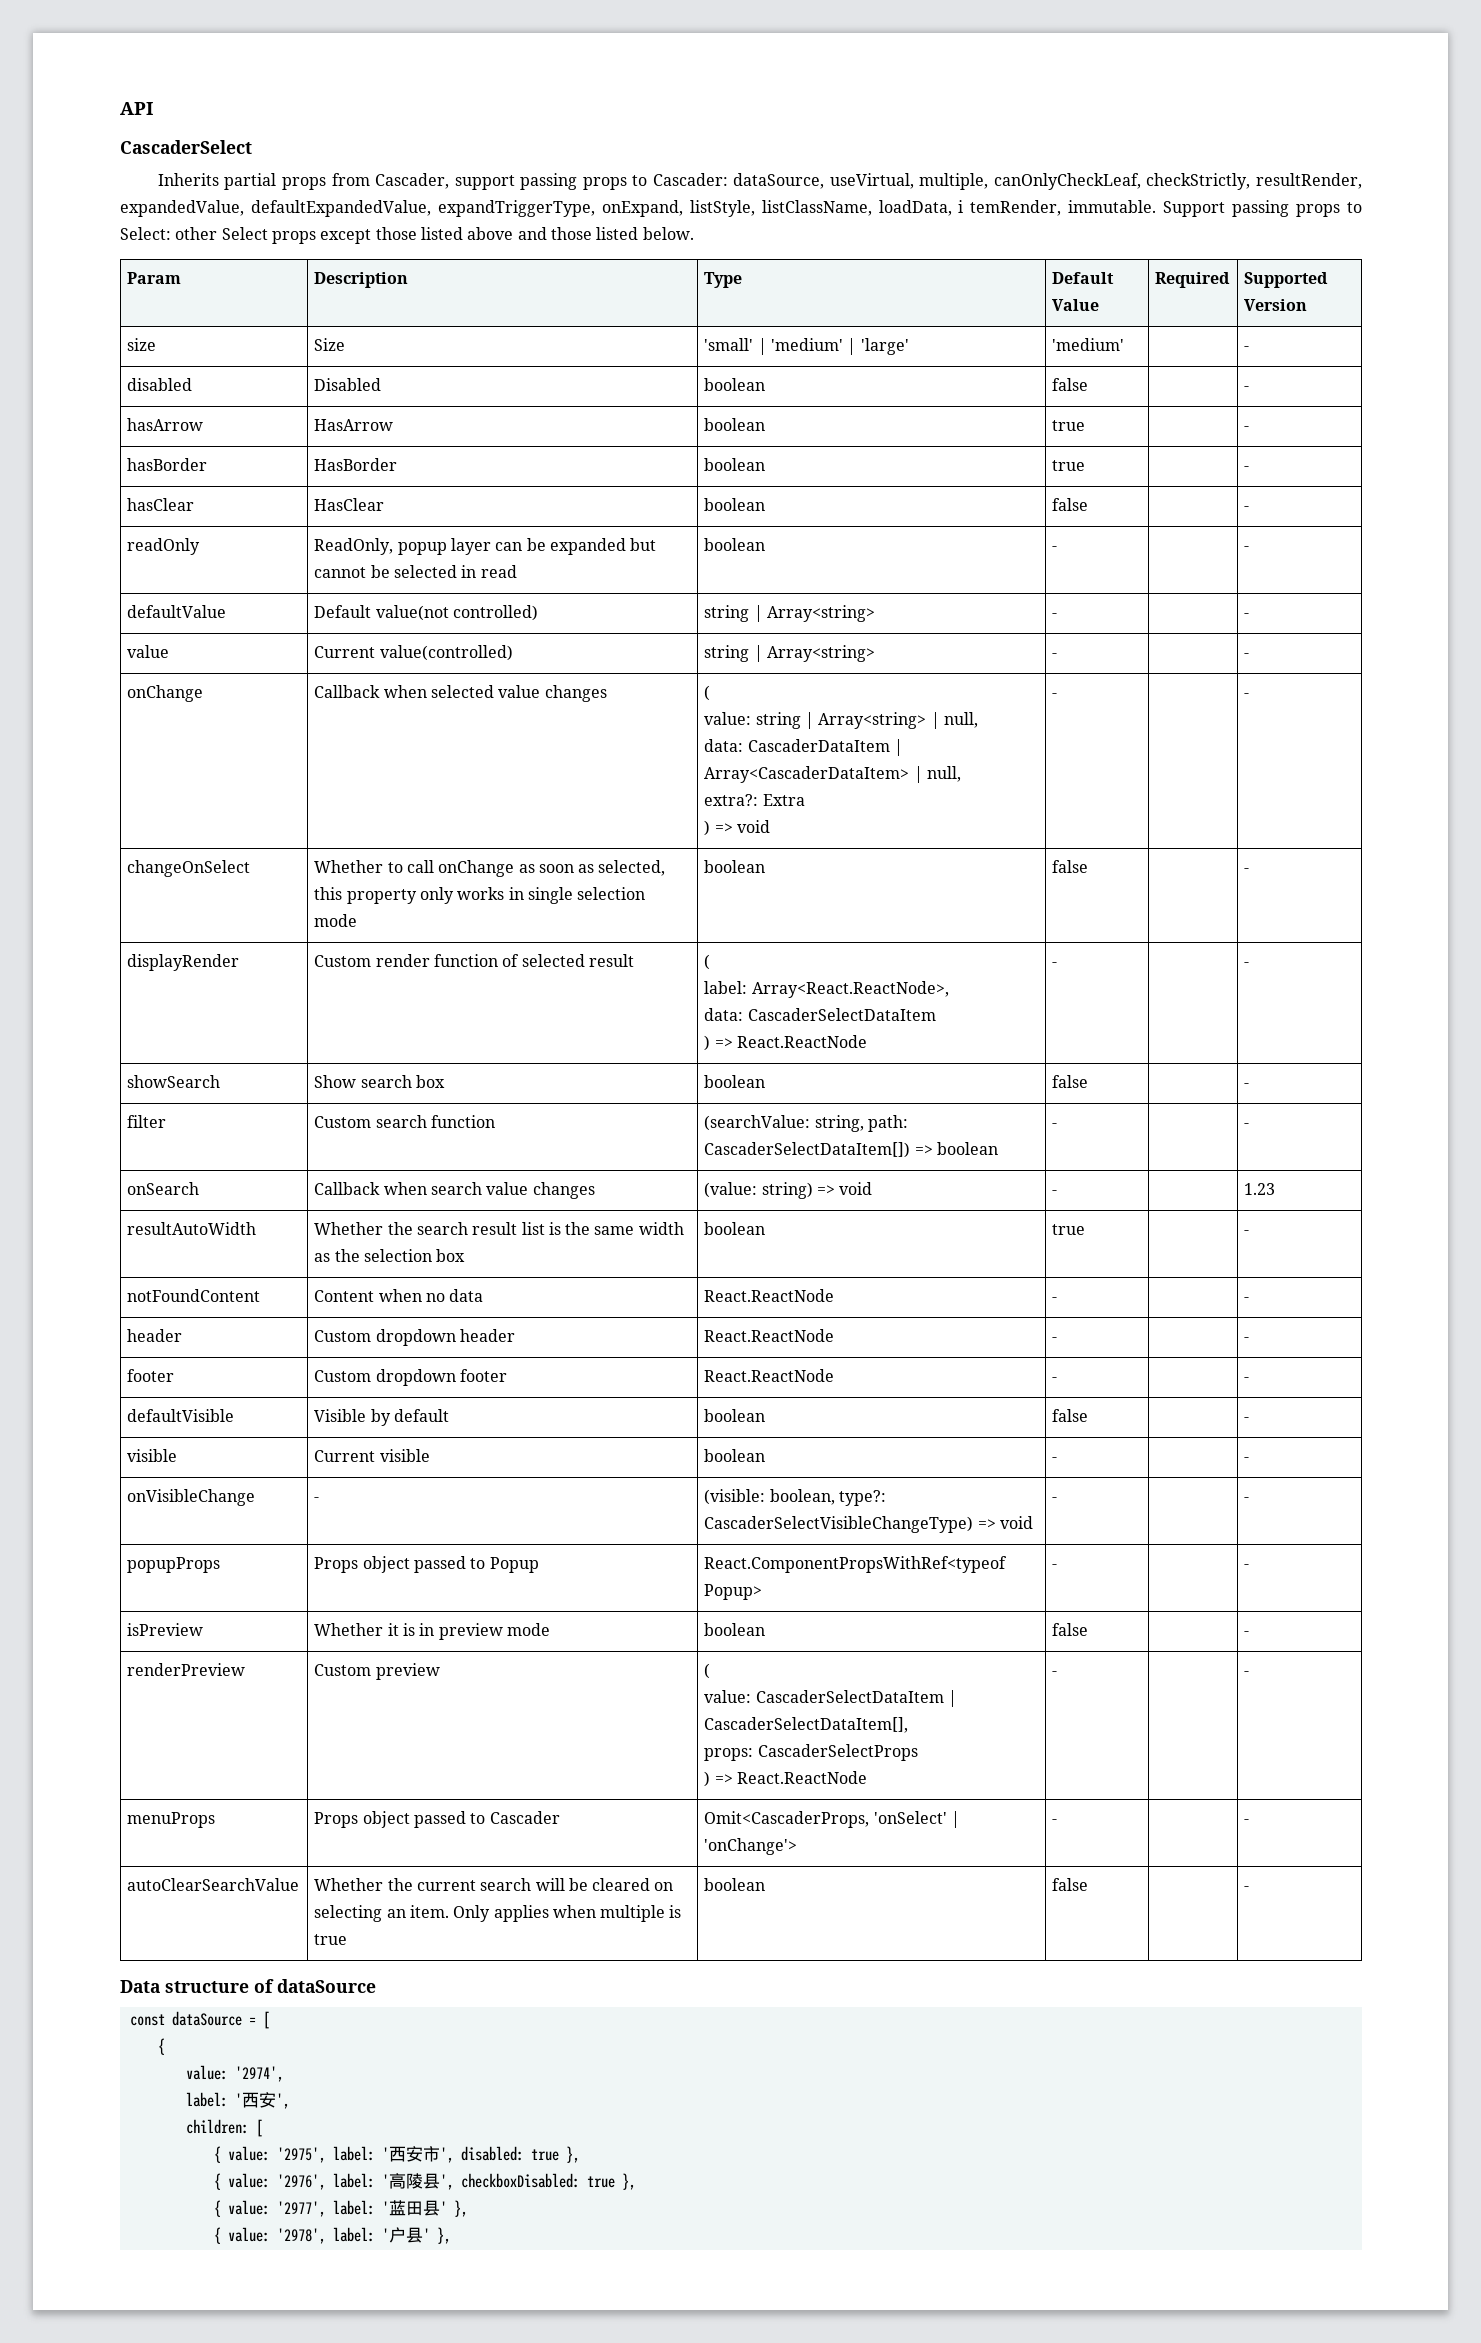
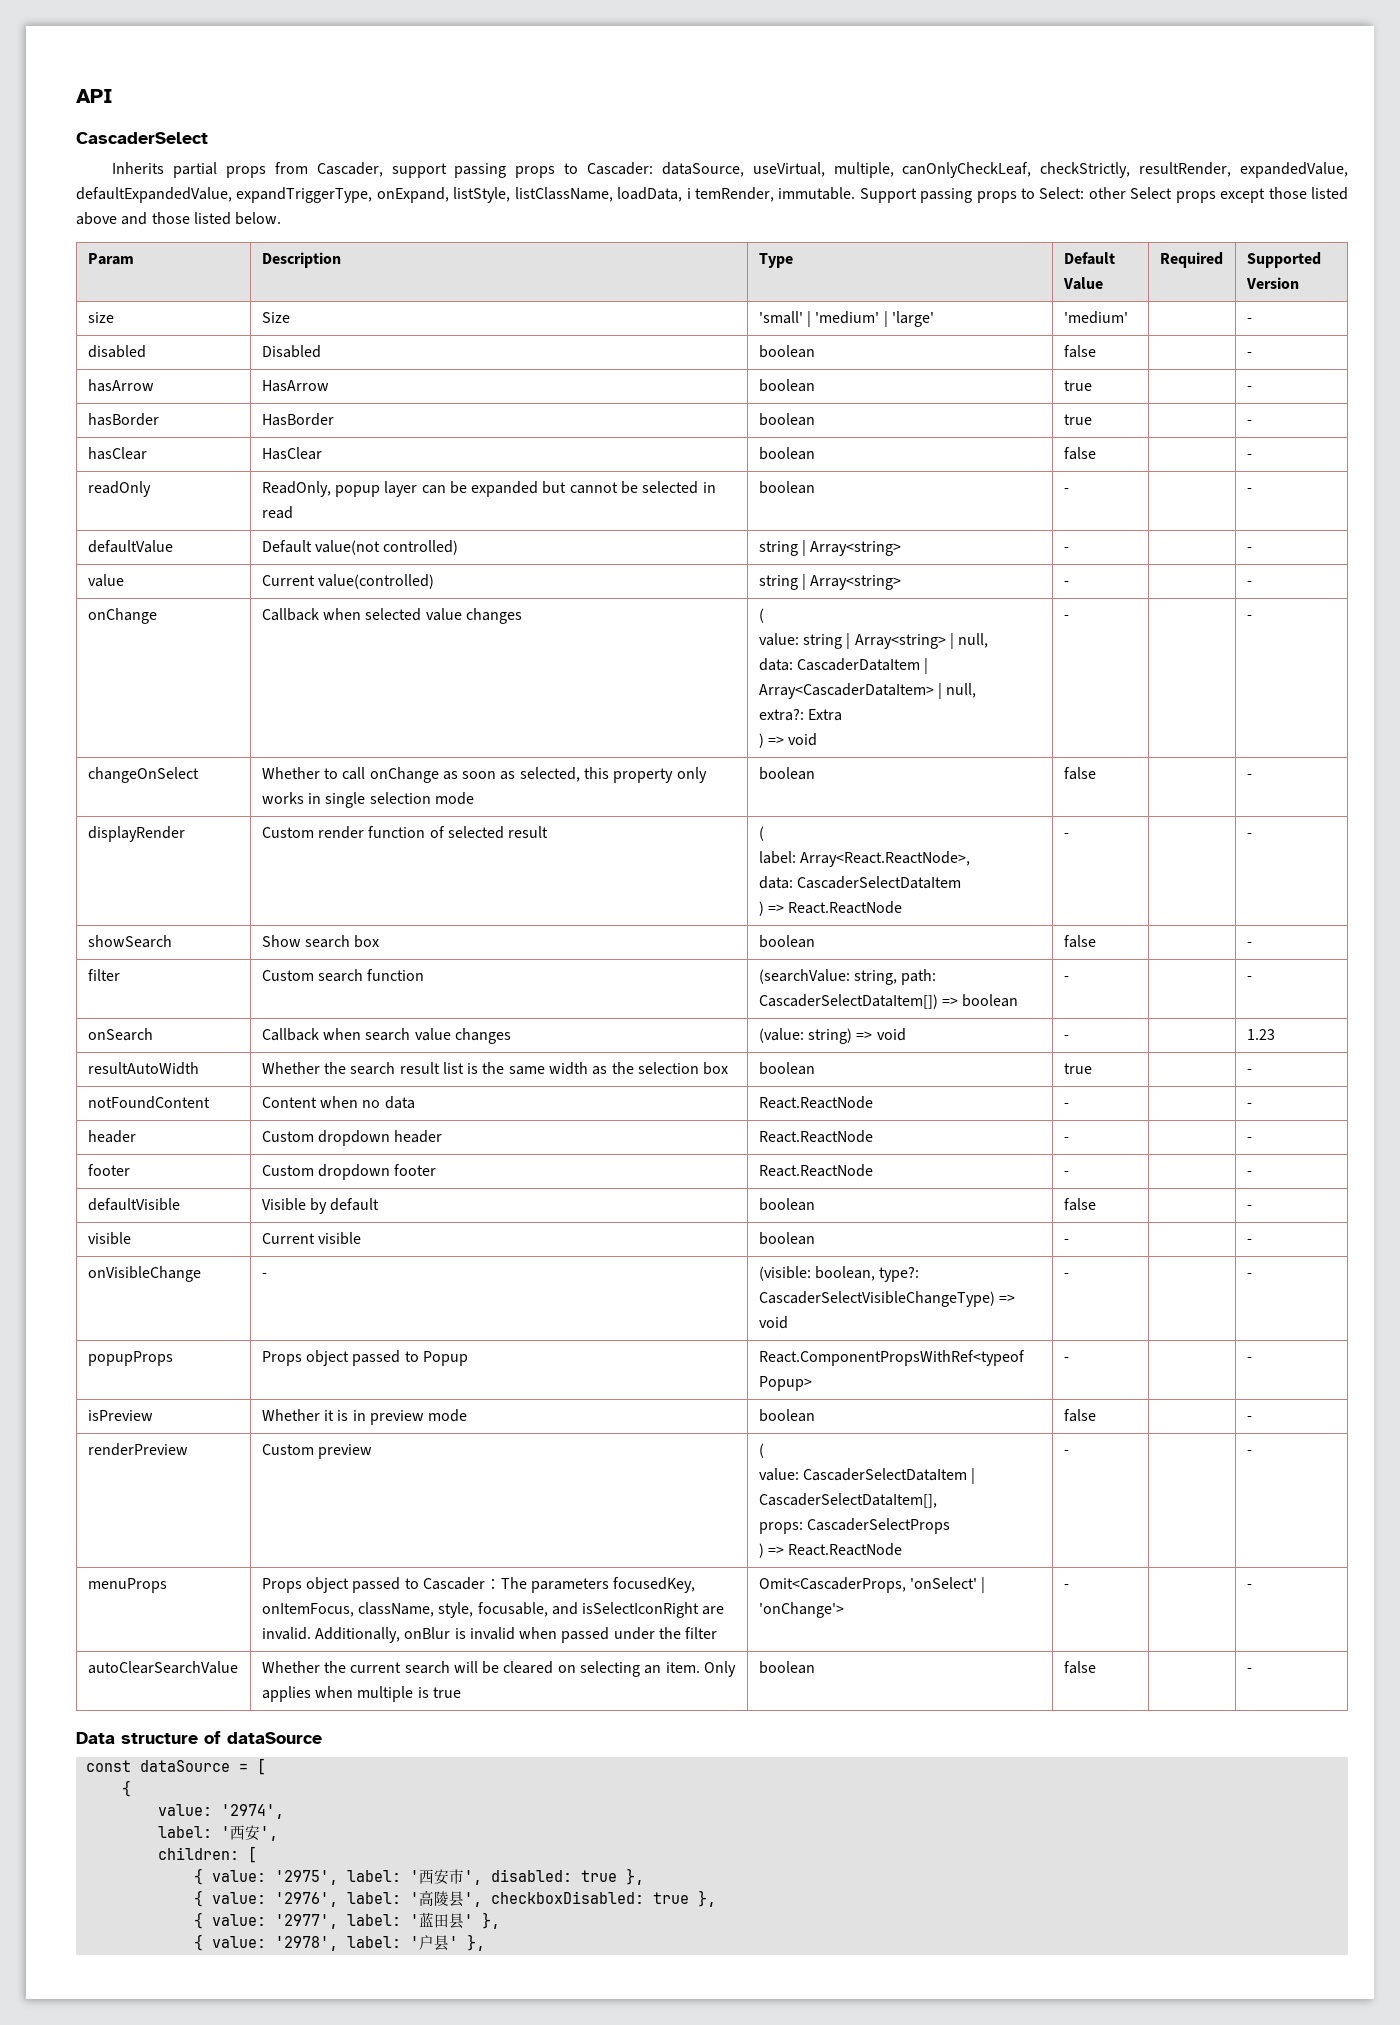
(560, 1817) none -> [484,1577,696,1593] [261,1602,725,1618] [261,1627,718,1643] ：The parameters focusedKey, onItemFocus, className, style, focusable, and isSelectIconRight are invalid. Additionally, onBlur is invalid when passed under the filter

